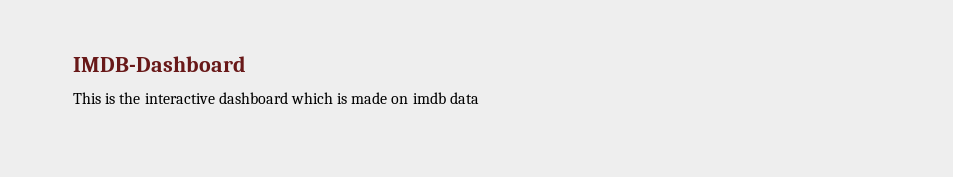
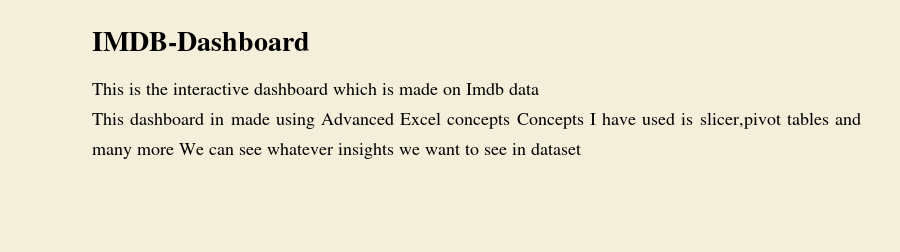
[412,92,446,104] imdb -> [466,83,504,95] Imdb
(479, 98) none -> [92,112,862,129] [92,143,582,159] // This dashboard in made using Advanced Excel concepts Concepts I have used is slicer,pivot tables and many more We can see whatever insights we want to see in dataset

